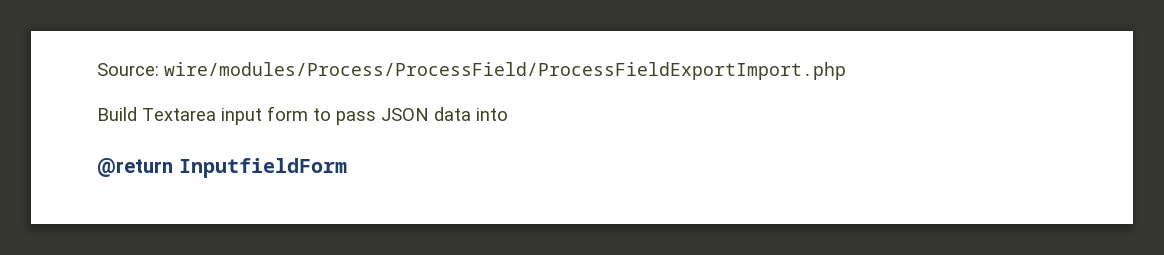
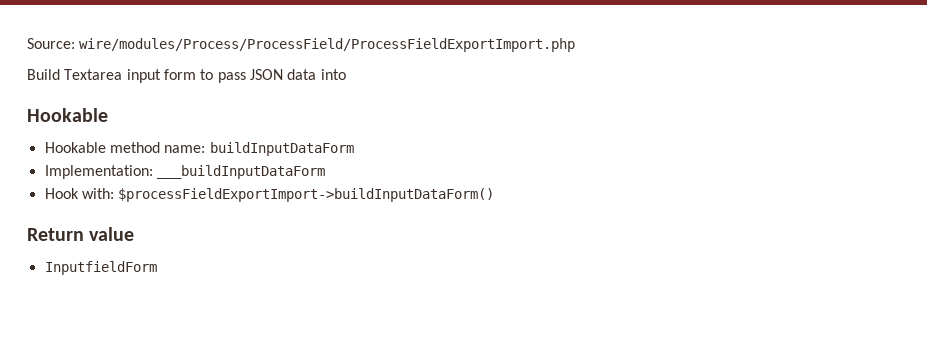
[97,158,173,177] @return -> [27,108,108,122] [44,142,354,156] [44,165,325,179] [44,188,495,202] [27,227,135,241] Hookable // Hookable method name: buildInputDataForm // Implementation: ___buildInputDataForm // Hook with: $processFieldExportImport->buildInputDataForm() // Return value //

